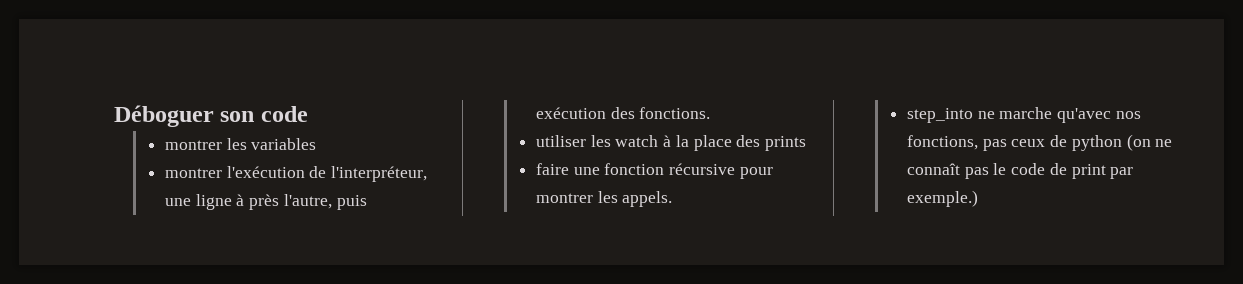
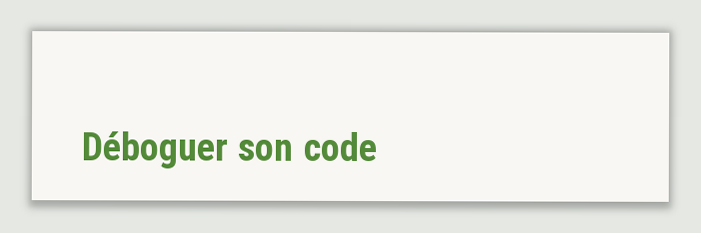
[164,138,317,150] [164,166,428,182] [164,194,367,210] [535,107,711,119] [535,135,806,151] [535,163,773,179] [535,191,673,207] [906,107,1141,123] [906,134,1173,151] [906,163,1134,179] [906,190,978,207] // montrer les variables // montrer l'exécution de l'interpréteur, une ligne à près l'autre, puis exécution des fonctions. // utiliser les watch à la place des prints // faire une fonction récursive pour montrer les appels. // step_into ne marche qu'avec nos fonctions, pas ceux de python (on ne connaît pas le code de print par exemple.) -> (377, 146) none

